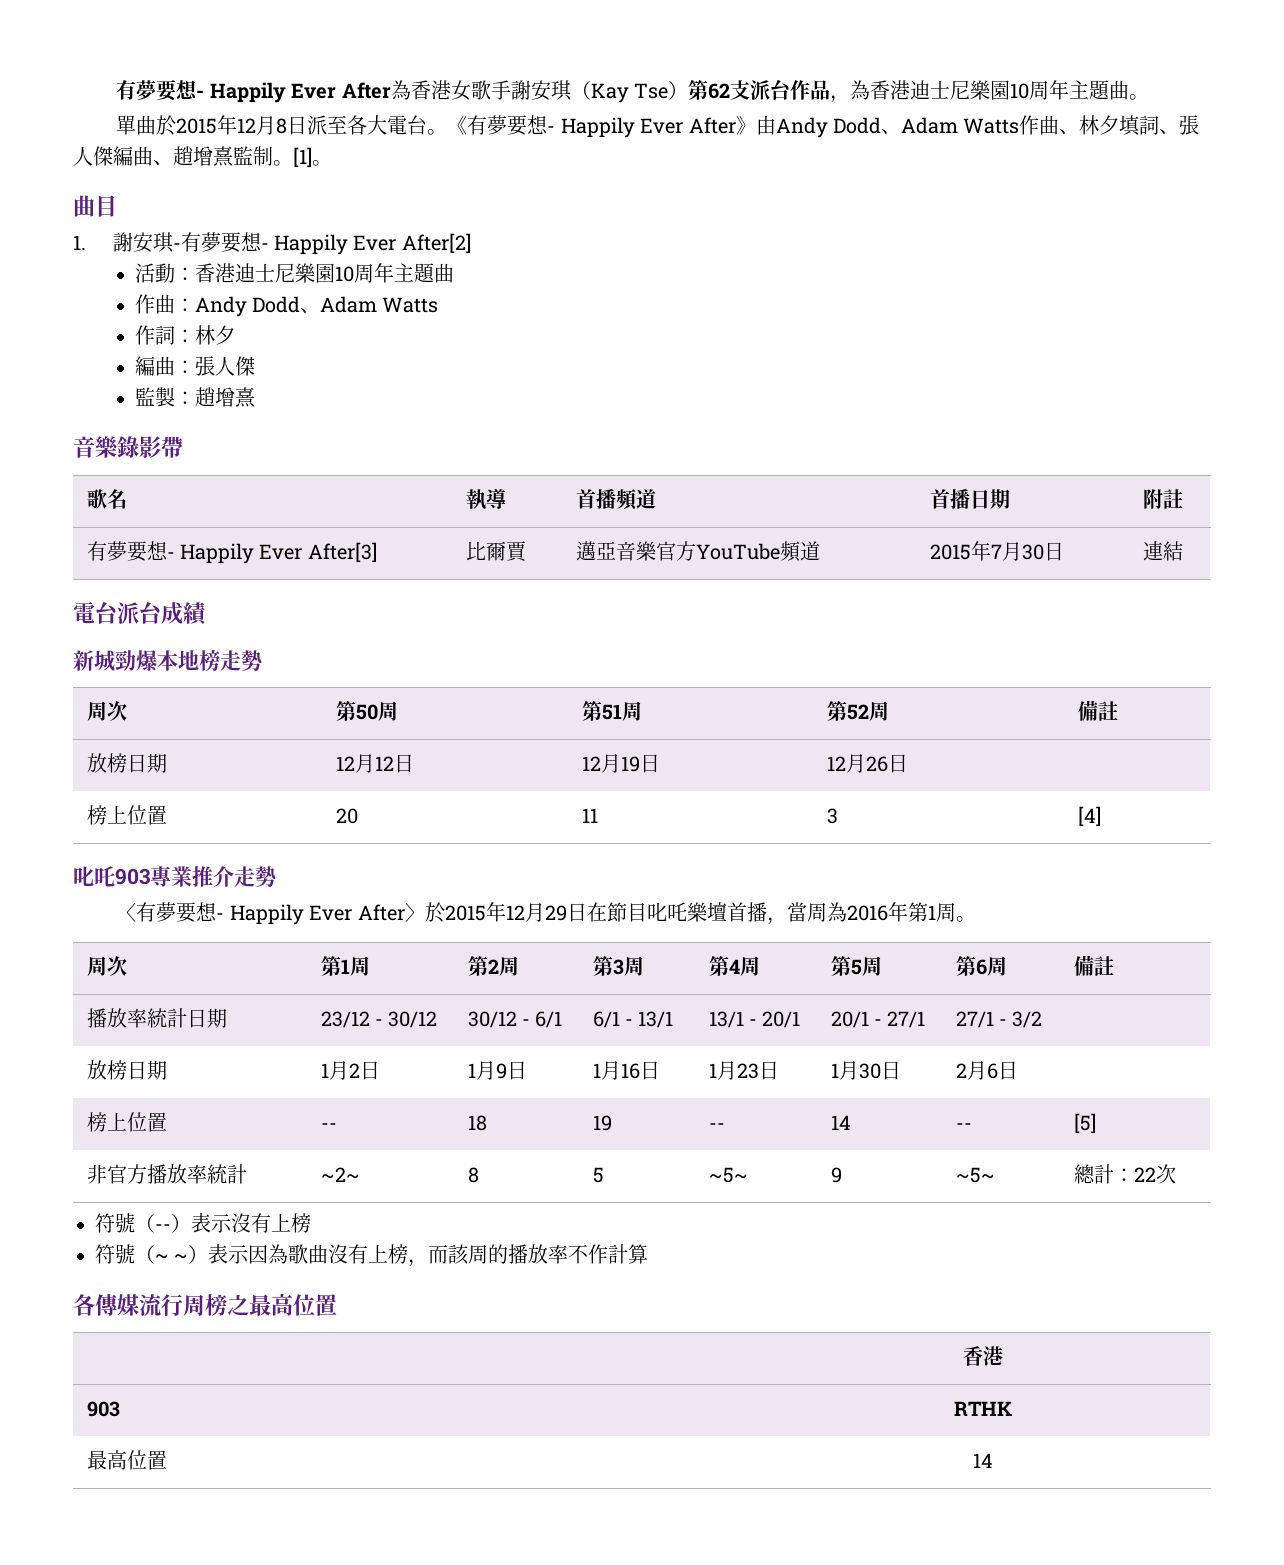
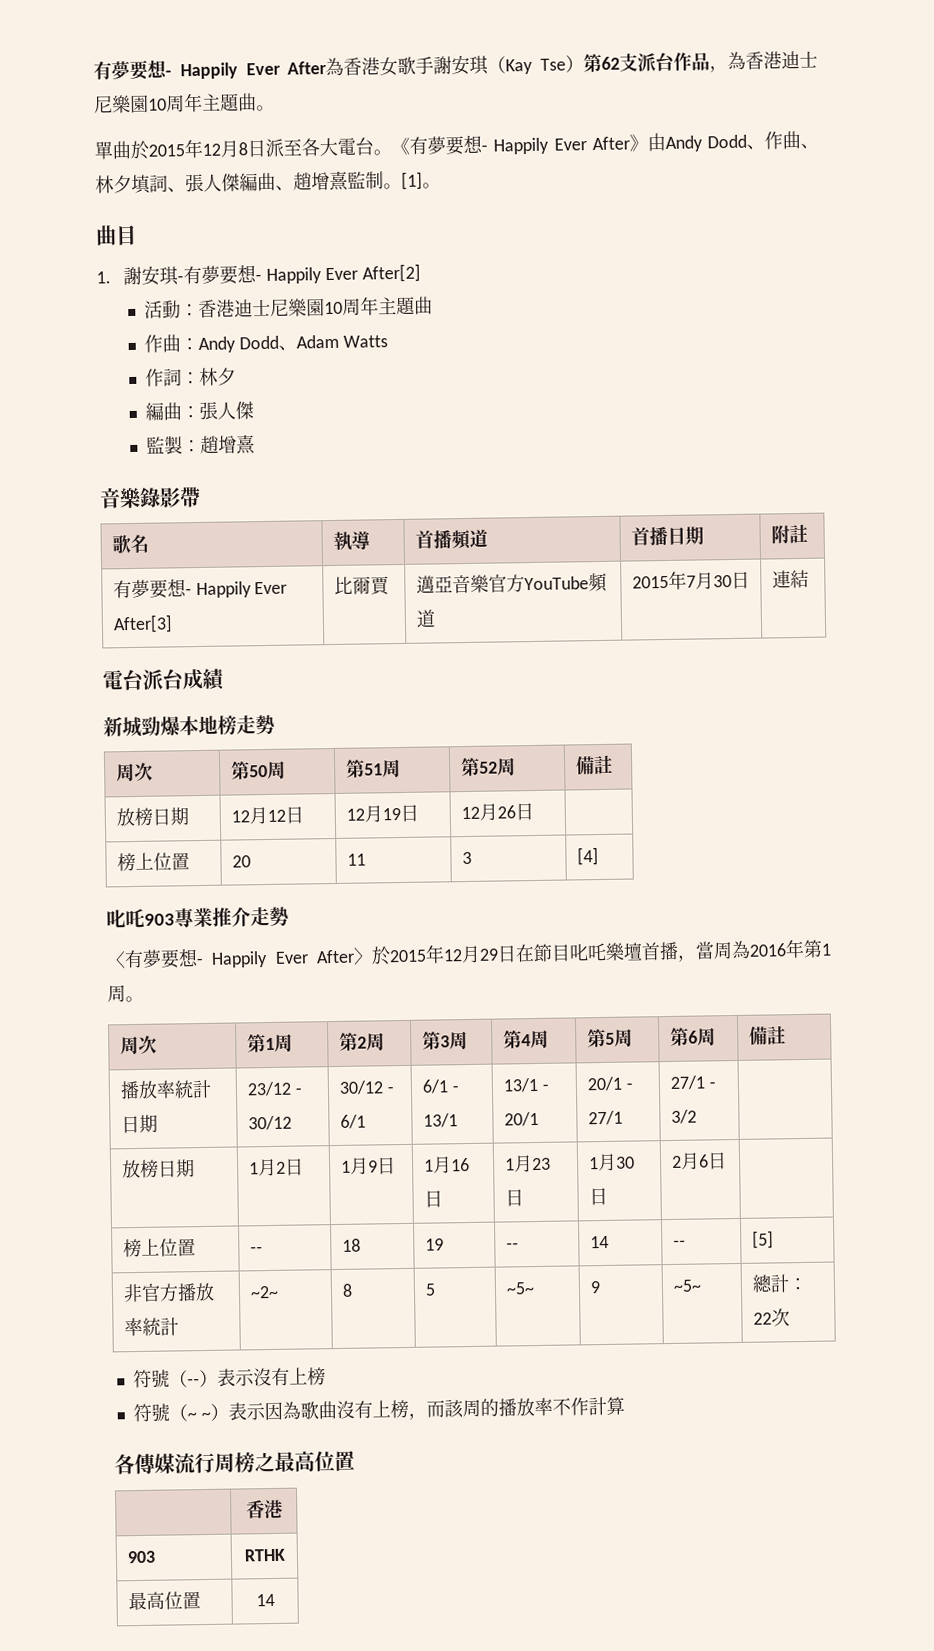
[901,117,1020,134] Adam Watts -> (765, 147) none

